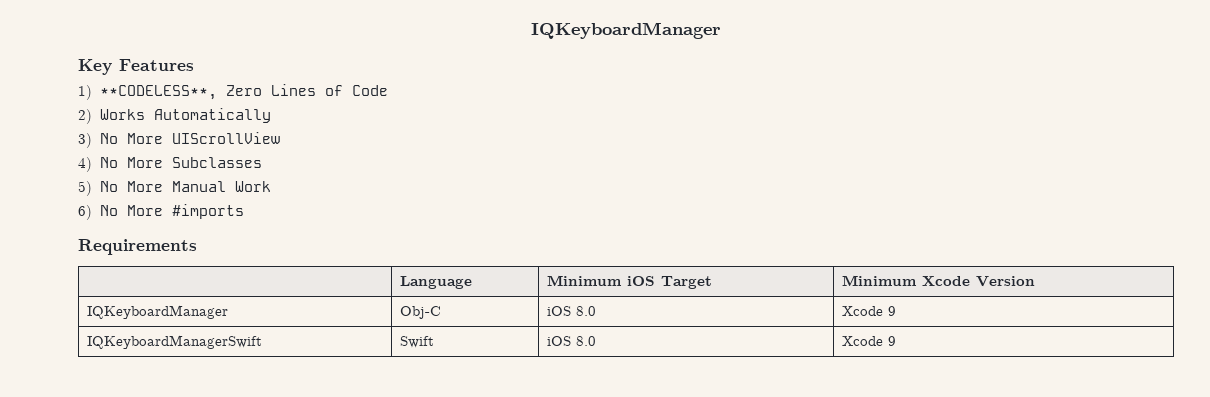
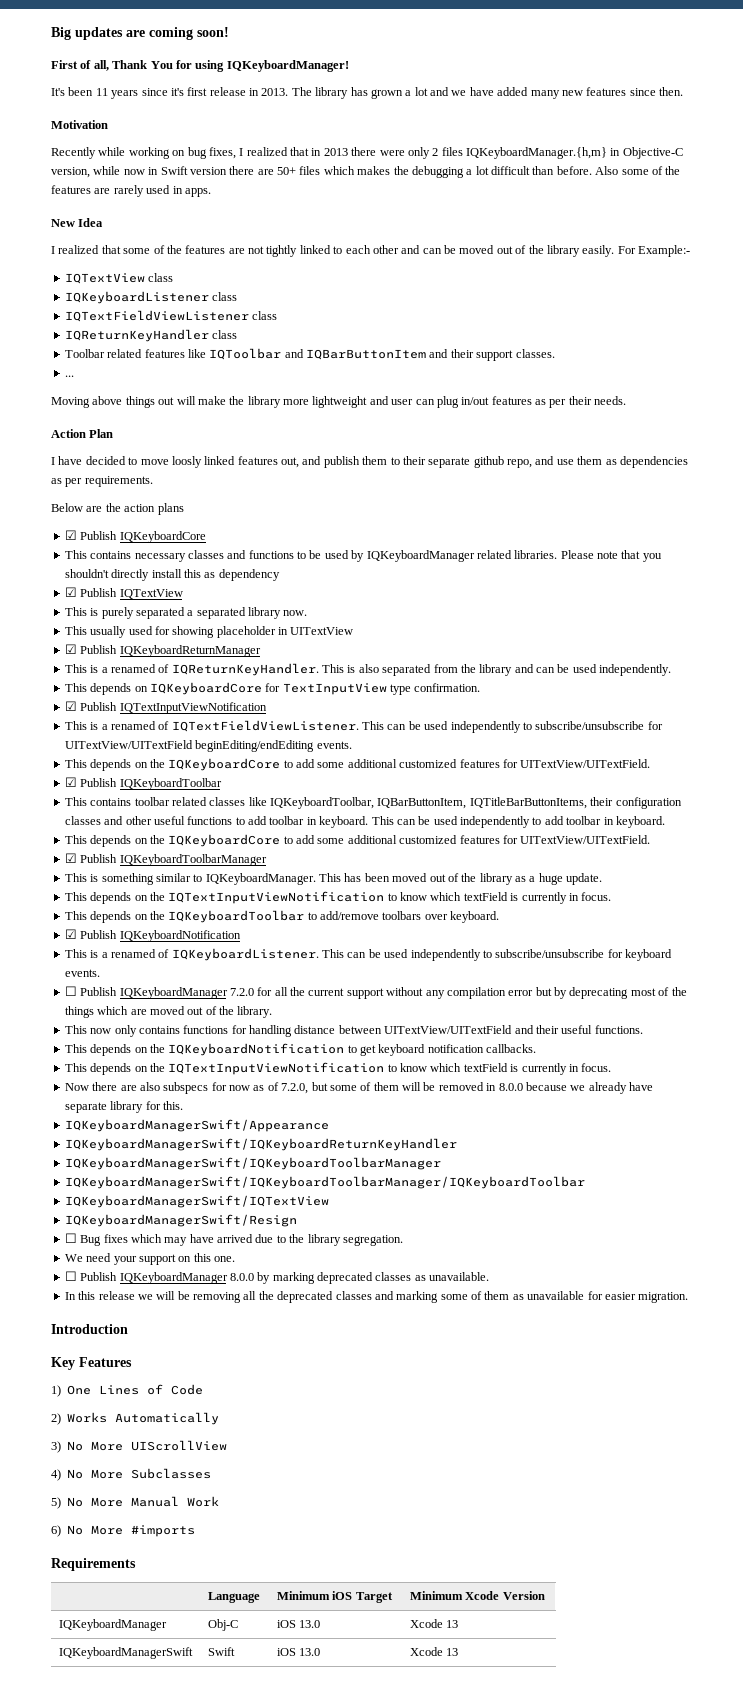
[531,22,721,39] IQKeyboardManager -> [51,27,229,40] [51,60,349,72] [51,87,683,99] [51,120,108,129] [51,147,683,159] [51,166,681,178] [51,185,211,197] [51,218,104,227] [51,245,690,257] [64,273,174,284] [64,291,238,304] [64,310,278,322] [64,329,238,342] [64,348,555,361] [64,375,74,377] [51,396,627,408] [51,429,114,438] [51,456,688,468] [51,476,153,487] [51,503,184,515] [64,530,206,543] [64,550,662,562] [64,569,280,581] [64,587,183,599] [64,607,308,619] [64,626,354,638] [64,644,261,657] [64,663,672,676] [64,682,481,695] [64,701,267,714] [64,720,663,733] [64,740,352,752] [64,758,651,771] [64,777,222,790] [64,797,682,809] [64,816,665,828] [64,834,651,847] [64,853,267,866] [64,873,603,885] [64,891,612,904] [64,910,500,923] [64,929,241,942] [64,948,672,961] [64,969,100,977] [64,986,687,999] [64,1006,273,1018] [64,1025,643,1037] [64,1043,537,1056] [64,1062,612,1075] [64,1082,653,1094] [64,1101,183,1113] [64,1119,329,1132] [64,1138,457,1151] [64,1157,441,1170] [64,1176,585,1189] [64,1195,329,1208] [64,1214,297,1227] [64,1233,403,1246] [64,1253,235,1265] [64,1271,490,1284] [64,1291,689,1303] [51,1324,128,1334] Big updates are coming soon! // First of all, Thank You for using IQKeyboardManager! // It's been 11 years since it's first release in 2013. The library has grown a lot and we have added many new features since then. // Motivation // Recently while working on bug fixes, I realized that in 2013 there were only 2 files IQKeyboardManager.{h,m} in Objective-C version, while now in Swift version there are 50+ files which makes the debugging a lot difficult than before. Also some of the features are rarely used in apps. // New Idea // I realized that some of the features are not tightly linked to each other and can be moved out of the library easily. For Example:- // IQTextView class // IQKeyboardListener class // IQTextFieldViewListener class // IQReturnKeyHandler class // Toolbar related features like IQToolbar and IQBarButtonItem and their support classes. // ... // Moving above things out will make the library more lightweight and user can plug in/out features as per their needs. // Action Plan // I have decided to move loosly linked features out, and publish them to their separate github repo, and use them as dependencies as per requirements. // Below are the action plans // ☑ Publish IQKeyboardCore // This contains necessary classes and functions to be used by IQKeyboardManager related libraries. Please note that you shouldn't directly install this as dependency // ☑ Publish IQTextView // This is purely separated a separated library now. // This usually used for showing placeholder in UITextView // ☑ Publish IQKeyboardReturnManager // This is a renamed of IQReturnKeyHandler. This is also separated from the library and can be used independently. // This depends on IQKeyboardCore for TextInputView type confirmation. // ☑ Publish IQTextInputViewNotification // This is a renamed of IQTextFieldViewListener. This can be used independently to subscribe/unsubscribe for UITextView/UITextField beginEditing/endEditing events. // This depends on the IQKeyboardCore to add some additional customized features for UITextView/UITextField. // ☑ Publish IQKeyboardToolbar // This contains toolbar related classes like IQKeyboardToolbar, IQBarButtonItem, IQTitleBarButtonItems, their configuration classes and other useful functions to add toolbar in keyboard. This can be used independently to add toolbar in keyboard. // This depends on the IQKeyboardCore to add some additional customized features for UITextView/UITextField. // ☑ Publish IQKeyboardToolbarManager // This is something similar to IQKeyboardManager. This has been moved out of the library as a huge update. // This depends on the IQTextInputViewNotification to know which textField is currently in focus. // This depends on the IQKeyboardToolbar to add/remove toolbars over keyboard. // ☑ Publish IQKeyboardNotification // This is a renamed of IQKeyboardListener. This can be used independently to subscribe/unsubscribe for keyboard events. // ☐ Publish IQKeyboardManager 7.2.0 for all the current support without any compilation error but by deprecating most of the things which are moved out of the library. // This now only contains functions for handling distance between UITextView/UITextField and their useful functions. // This depends on the IQKeyboardNotification to get keyboard notification callbacks. // This depends on the IQTextInputViewNotification to know which textField is currently in focus. // Now there are also subspecs for now as of 7.2.0, but some of them will be removed in 8.0.0 because we already have separate library for this. // IQKeyboardManagerSwift/Appearance // IQKeyboardManagerSwift/IQKeyboardReturnKeyHandler // IQKeyboardManagerSwift/IQKeyboardToolbarManager // IQKeyboardManagerSwift/IQKeyboardToolbarManager/IQKeyboardToolbar // IQKeyboardManagerSwift/IQTextView // IQKeyboardManagerSwift/Resign // ☐ Bug fixes which may have arrived due to the library segregation. // We need your support on this one. // ☐ Publish IQKeyboardManager 8.0.0 by marking deprecated classes as unavailable. // In this release we will be removing all the deprecated classes and marking some of them as unavailable for easier migration. // Introduction
[99,85,262,100] **CODELESS**, Zero -> [67,1385,92,1395] One
[576,306,597,316] [842,306,897,316] 8.0 | Xcode 9 -> [299,1620,321,1628] [409,1619,459,1628] 13.0 | Xcode 13
[576,336,597,346] [842,336,897,346] 8.0 | Xcode 9 -> [299,1648,321,1656] [409,1647,459,1656] 13.0 | Xcode 13

